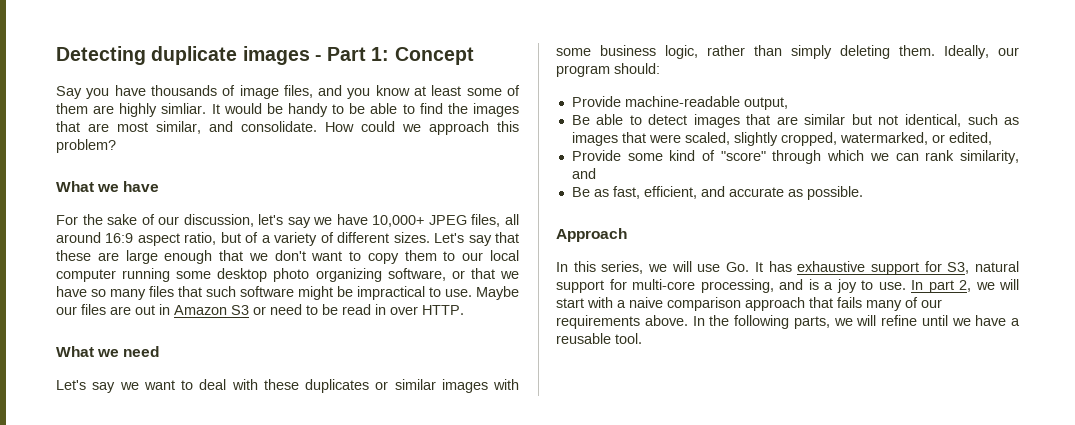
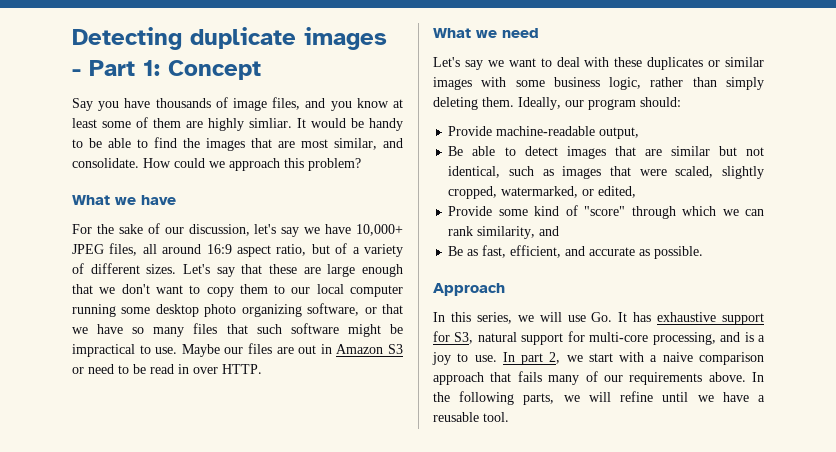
[999,279,1019,290] will -> (583, 358) none

